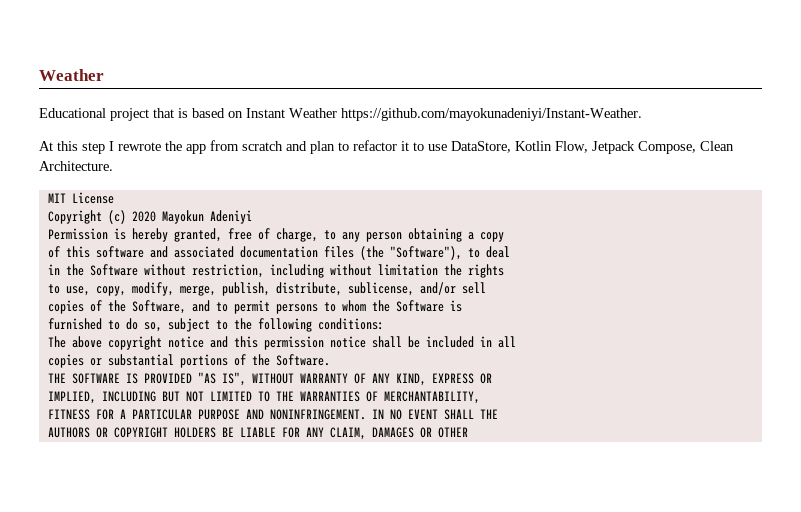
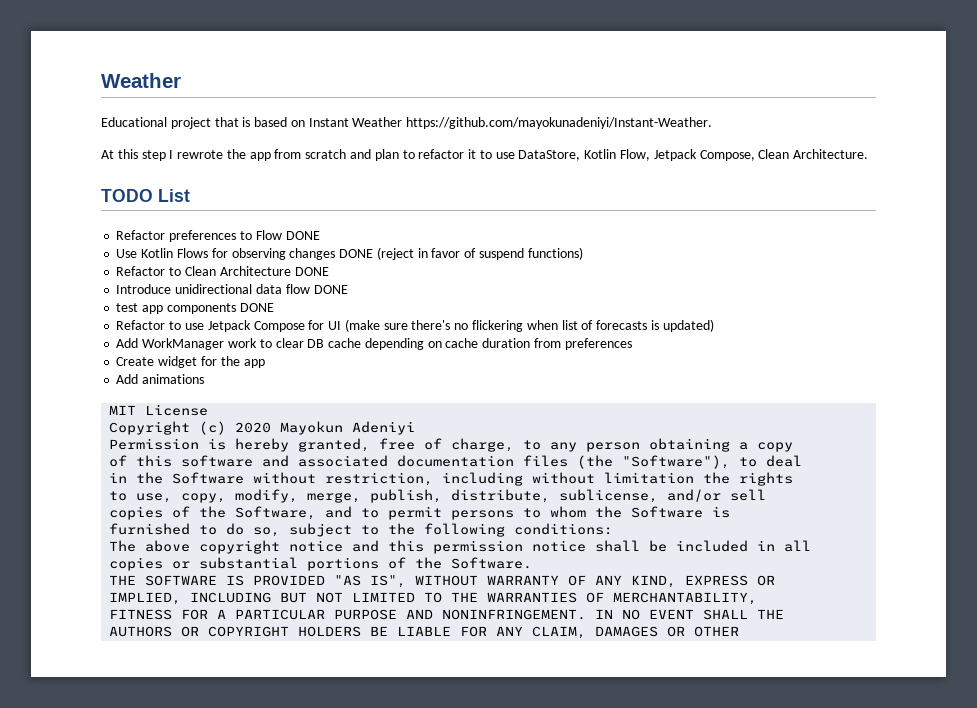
(113, 166) none -> [101,189,190,202] [116,230,320,242] [116,247,583,260] [116,266,329,276] [116,284,348,294] [116,303,274,314] [116,319,714,332] [116,338,632,350] [116,356,265,368] [116,374,205,384] // TODO List // Refactor preferences to Flow DONE // Use Kotlin Flows for observing changes DONE (reject in favor of suspend functions) // Refactor to Clean Architecture DONE // Introduce unidirectional data flow DONE // test app components DONE // Refactor to use Jetpack Compose for UI (make sure there's no flickering when list of forecasts is updated) // Add WorkManager work to clear DB cache depending on cache duration from preferences // Create widget for the app // Add animations

